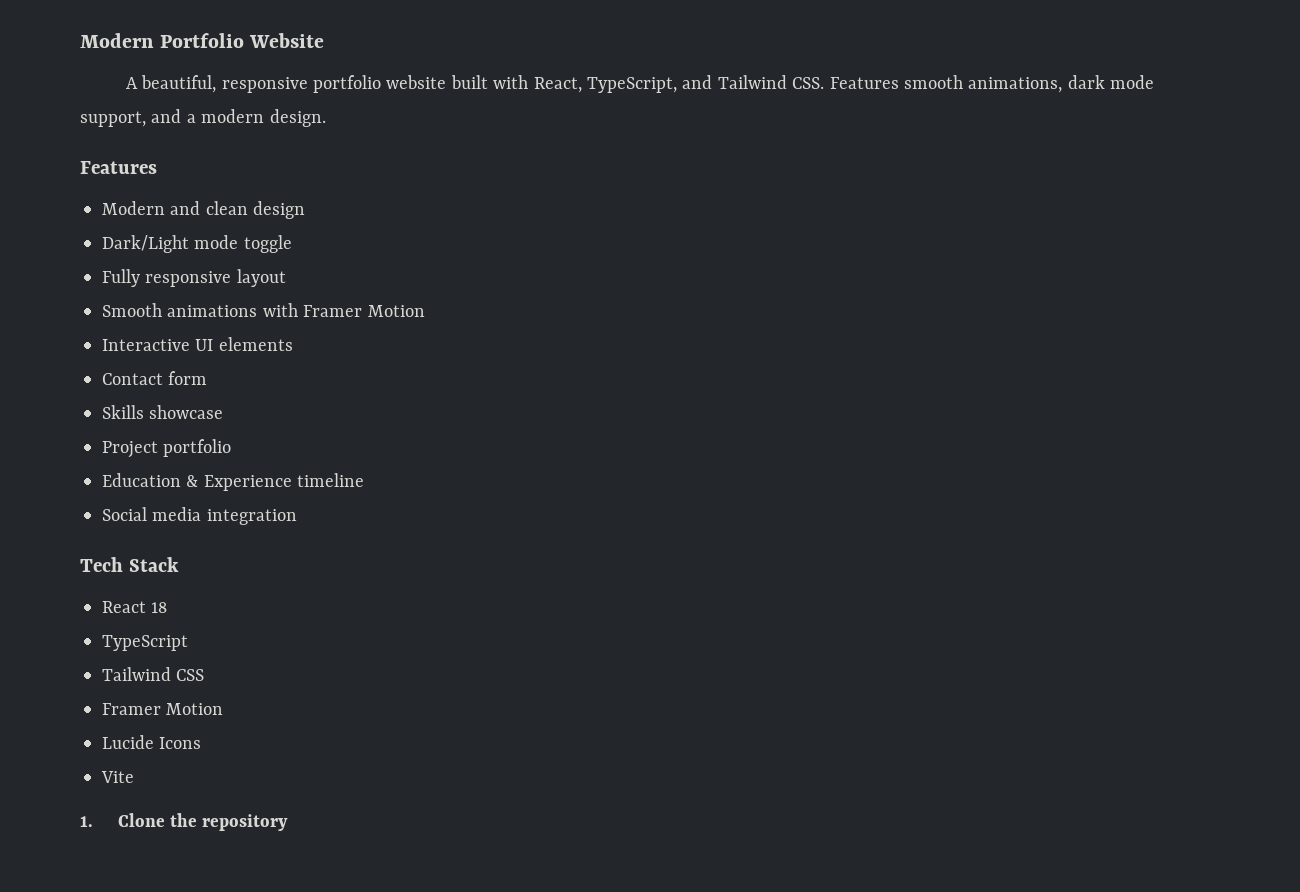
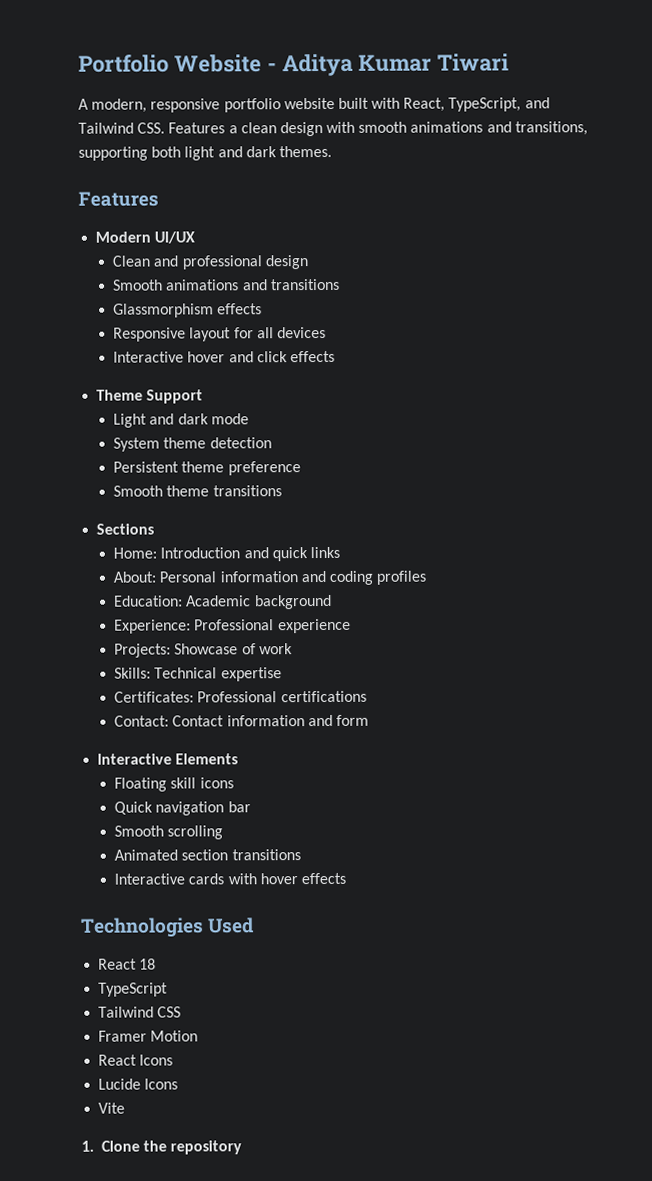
[80,33,154,48] Modern -> (78, 63) none
(325, 40) none -> [266,53,509,77] - Aditya Kumar Tiwari
[141,75,217,93] beautiful, -> [91,98,148,113] modern,
[904,75,1155,93] [80,109,326,127] [80,161,157,174] [102,201,306,219] [102,235,292,253] [102,269,286,287] [102,303,425,317] [102,337,293,351] [102,371,208,385] [102,405,224,419] [102,439,232,458] [102,473,365,491] [102,507,297,525] [80,557,179,572] smooth animations, dark mode support, and a modern design. // Features // Modern and clean design // Dark/Light mode toggle // Fully responsive layout // Smooth animations with Framer Motion // Interactive UI elements // Contact form // Skills showcase // Project portfolio // Education & Experience timeline // Social media integration // Tech Stack -> [228,121,588,137] [78,145,332,161] [78,191,159,207] [95,231,196,244] [112,255,308,270] [113,278,340,291] [113,303,263,318] [113,327,326,342] [113,350,335,363] [96,389,204,404] [113,413,249,428] [113,437,272,452] [113,461,301,476] [113,485,282,497] [96,523,155,535] [113,546,340,562] [113,570,427,585] [114,594,332,610] [114,618,351,634] [114,643,293,658] [114,667,282,682] [114,690,367,703] [114,714,369,727] [97,753,239,765] [114,777,234,792] [114,801,251,816] [114,825,224,840] [114,849,301,861] [114,872,346,885] [81,917,255,938] a clean design with smooth animations and transitions, supporting both light and dark themes. // Features // Modern UI/UX // Clean and professional design // Smooth animations and transitions // Glassmorphism effects // Responsive layout for all devices // Interactive hover and click effects // Theme Support // Light and dark mode // System theme detection // Persistent theme preference // Smooth theme transitions // Sections // Home: Introduction and quick links // About: Personal information and coding profiles // Education: Academic background // Experience: Professional experience // Projects: Showcase of work // Skills: Technical expertise // Certificates: Professional certifications // Contact: Contact information and form // Interactive Elements // Floating skill icons // Quick navigation bar // Smooth scrolling // Animated section transitions // Interactive cards with hover effects // Technologies Used
(224, 709) none -> [98,1054,174,1066] // React Icons

